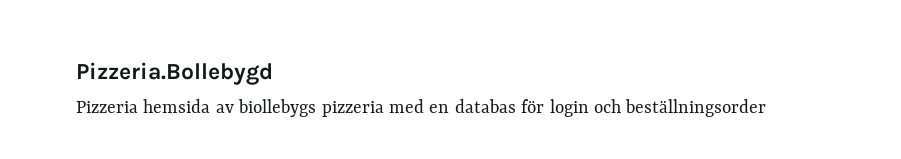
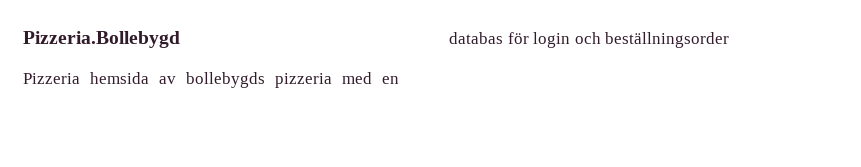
[238,99,317,117] biollebygs -> [186,72,265,88] bollebygds

